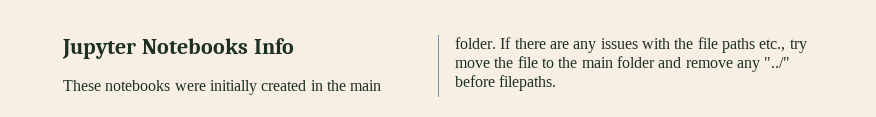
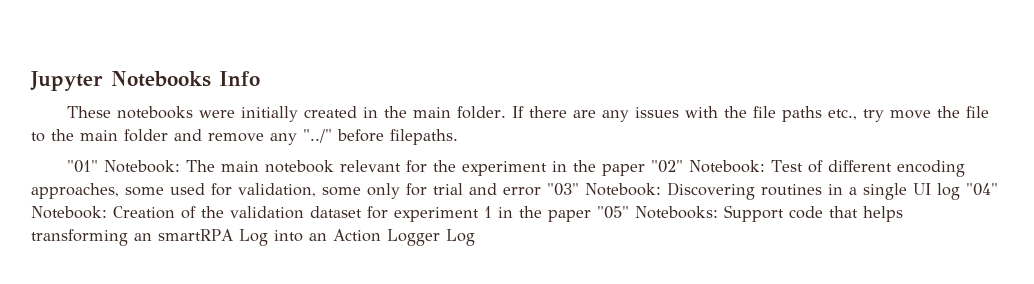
(557, 83) none -> [67,160,966,177] [31,182,998,200] [31,205,903,222] [31,229,475,246] // "01" Notebook: The main notebook relevant for the experiment in the paper "02" Notebook: Test of different encoding approaches, some used for validation, some only for trial and error "03" Notebook: Discovering routines in a single UI log "04" Notebook: Creation of the validation dataset for experiment 1 in the paper "05" Notebooks: Support code that helps transforming an smartRPA Log into an Action Logger Log

